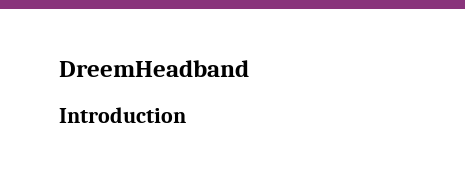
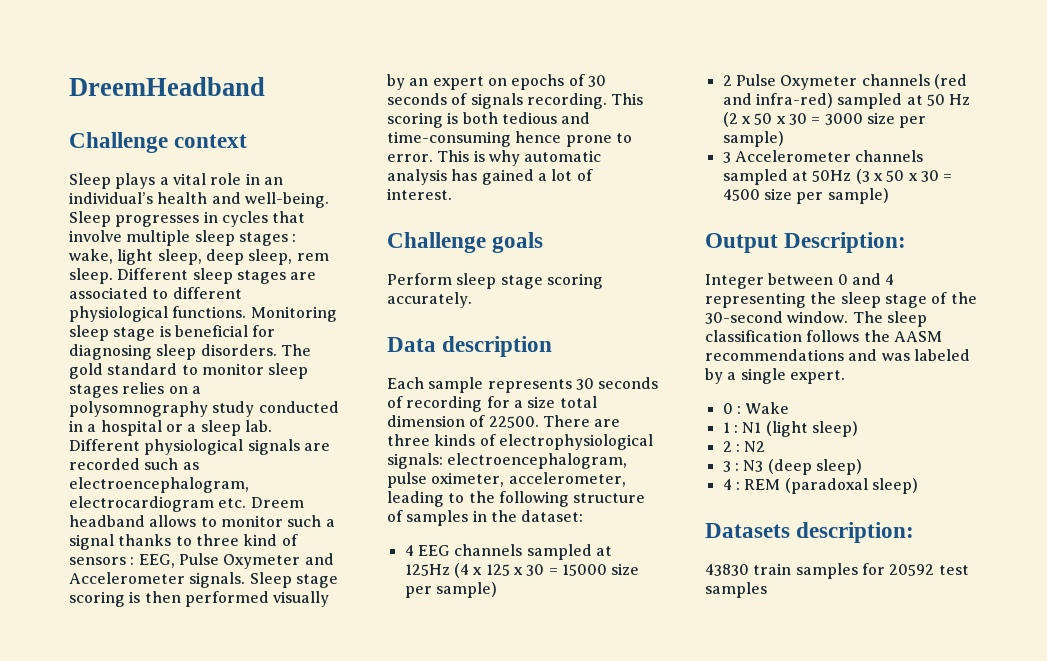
[59,107,186,123] Introduction -> [69,132,248,153] [69,173,283,189] [69,192,329,208] [69,211,306,227] [69,230,297,246] [69,249,329,265] [69,268,317,284] [69,287,242,299] [69,306,337,322] [69,325,276,341] [69,344,311,360] [69,363,309,379] [69,382,201,398] [69,401,339,417] [69,420,272,436] [69,439,330,455] [69,458,199,470] [69,477,249,493] [69,496,304,512] [69,515,335,527] [69,534,298,550] [69,553,334,569] [69,572,338,588] [69,591,330,607] [387,74,606,90] [387,93,644,109] [387,112,591,128] [387,131,632,147] [387,150,602,166] [387,169,593,185] [387,188,452,200] [387,232,544,253] [387,273,603,289] [387,292,472,308] [387,336,553,357] [387,377,659,393] [387,396,597,412] [387,415,621,428] [387,434,653,450] [387,453,628,469] [387,472,626,488] [387,491,646,507] [387,510,584,526] [404,544,612,560] [404,563,640,578] [404,582,497,598] [722,74,967,90] [722,93,971,109] [722,112,927,128] [722,131,784,147] [722,150,924,163] [722,169,953,185] [722,188,889,204] [705,232,907,253] [705,273,895,289] [705,292,977,308] [705,311,927,327] [705,330,942,342] [705,349,970,361] [705,368,845,384] [722,402,790,414] [722,421,858,437] [722,441,766,452] [722,459,862,475] [722,478,918,494] [705,522,915,543] [705,563,969,579] [705,582,767,598] Challenge context // Sleep plays a vital role in an individual’s health and well-being. Sleep progresses in cycles that involve multiple sleep stages : wake, light sleep, deep sleep, rem sleep. Different sleep stages are associated to different physiological functions. Monitoring sleep stage is beneficial for diagnosing sleep disorders. The gold standard to monitor sleep stages relies on a polysomnography study conducted in a hospital or a sleep lab. Different physiological signals are recorded such as electroencephalogram, electrocardiogram etc. Dreem headband allows to monitor such a signal thanks to three kind of sensors : EEG, Pulse Oxymeter and Accelerometer signals. Sleep stage scoring is then performed visually by an expert on epochs of 30 seconds of signals recording. This scoring is both tedious and time-consuming hence prone to error. This is why automatic analysis has gained a lot of interest. // Challenge goals // Perform sleep stage scoring accurately. // Data description // Each sample represents 30 seconds of recording for a size total dimension of 22500. There are three kinds of electrophysiological signals: electroencephalogram, pulse oximeter, accelerometer, leading to the following structure of samples in the dataset: // 4 EEG channels sampled at 125Hz (4 x 125 x 30 = 15000 size per sample) // 2 Pulse Oxymeter channels (red and infra-red) sampled at 50 Hz (2 x 50 x 30 = 3000 size per sample) // 3 Accelerometer channels sampled at 50Hz (3 x 50 x 30 = 4500 size per sample) // Output Description: // Integer between 0 and 4 representing the sleep stage of the 30-second window. The sleep classification follows the AASM recommendations and was labeled by a single expert. // 0 : Wake // 1 : N1 (light sleep) // 2 : N2 // 3 : N3 (deep sleep) // 4 : REM (paradoxal sleep) // Datasets description: // 43830 train samples for 20592 test samples

